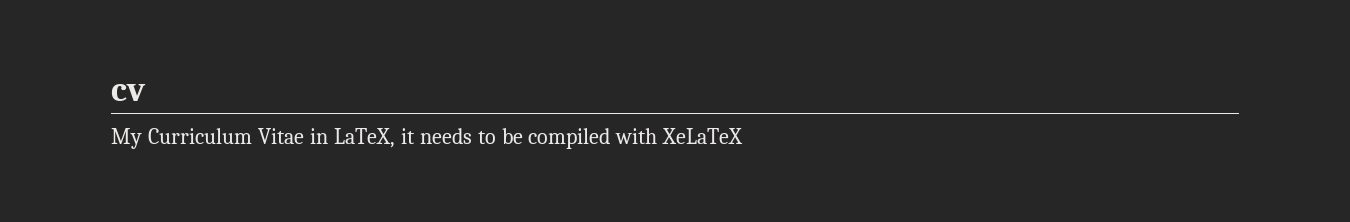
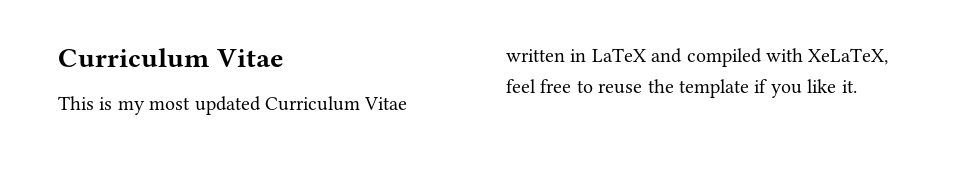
[111,84,146,101] [111,128,744,149] cv // My Curriculum Vitae in LaTeX, it needs to be compiled with XeLaTeX -> [58,48,284,67] [58,96,408,115] [506,48,889,67] [506,79,857,98] Curriculum Vitae // This is my most updated Curriculum Vitae written in LaTeX and compiled with XeLaTeX, feel free to reuse the template if you like it.

